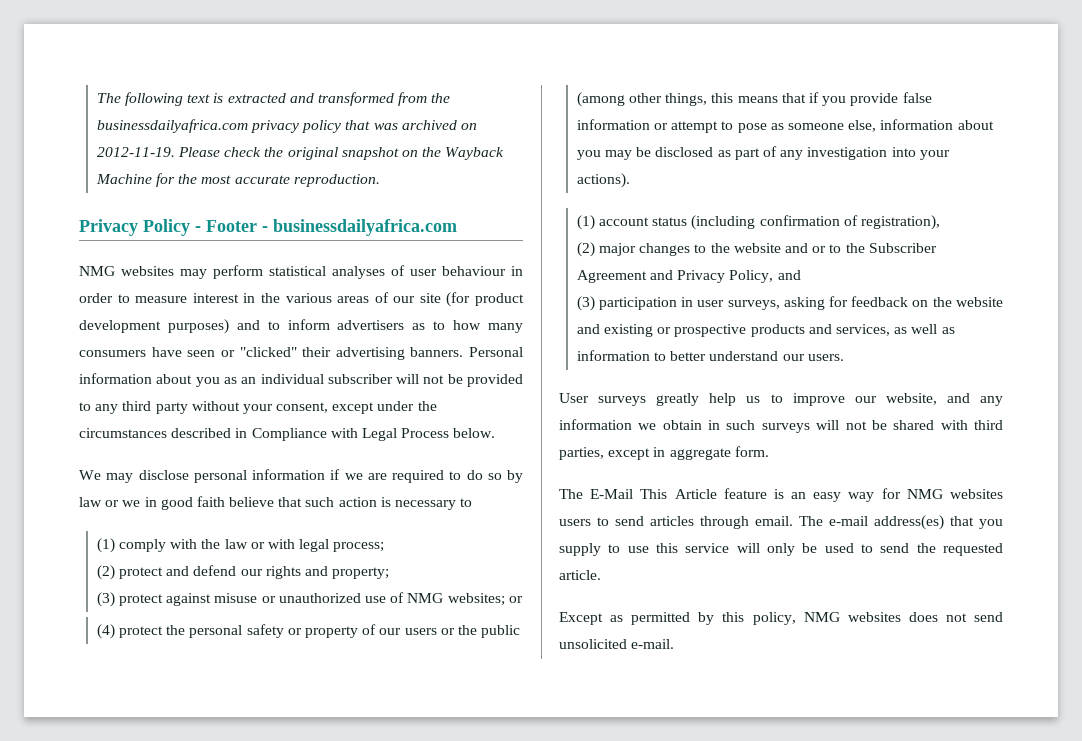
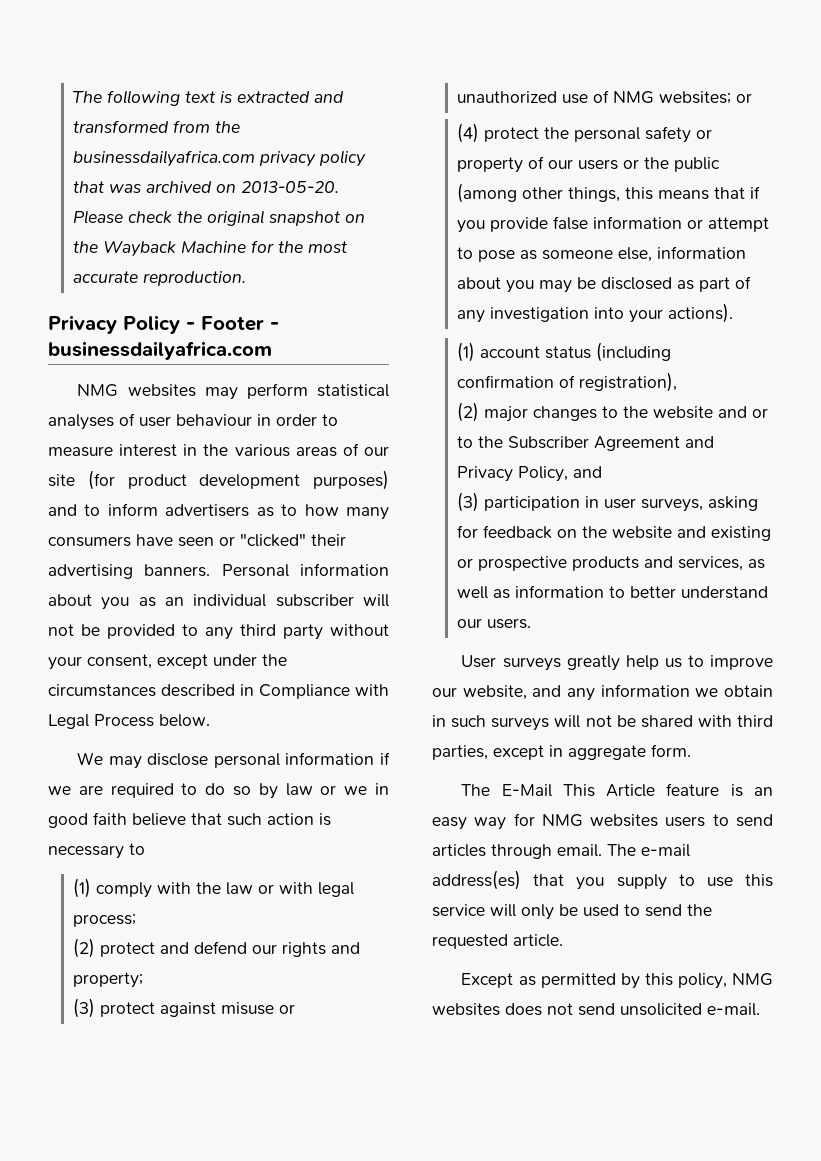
[96,147,175,157] 2012-11-19. -> [241,181,340,193] 2013-05-20.

